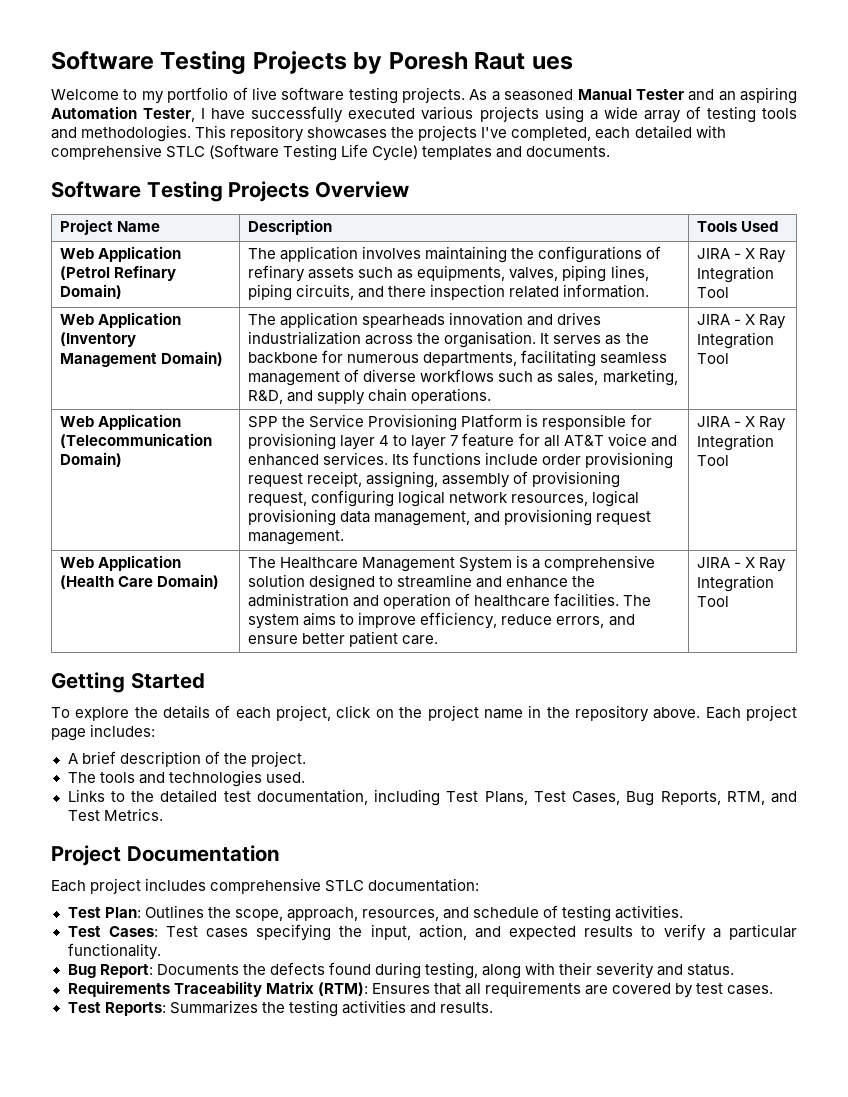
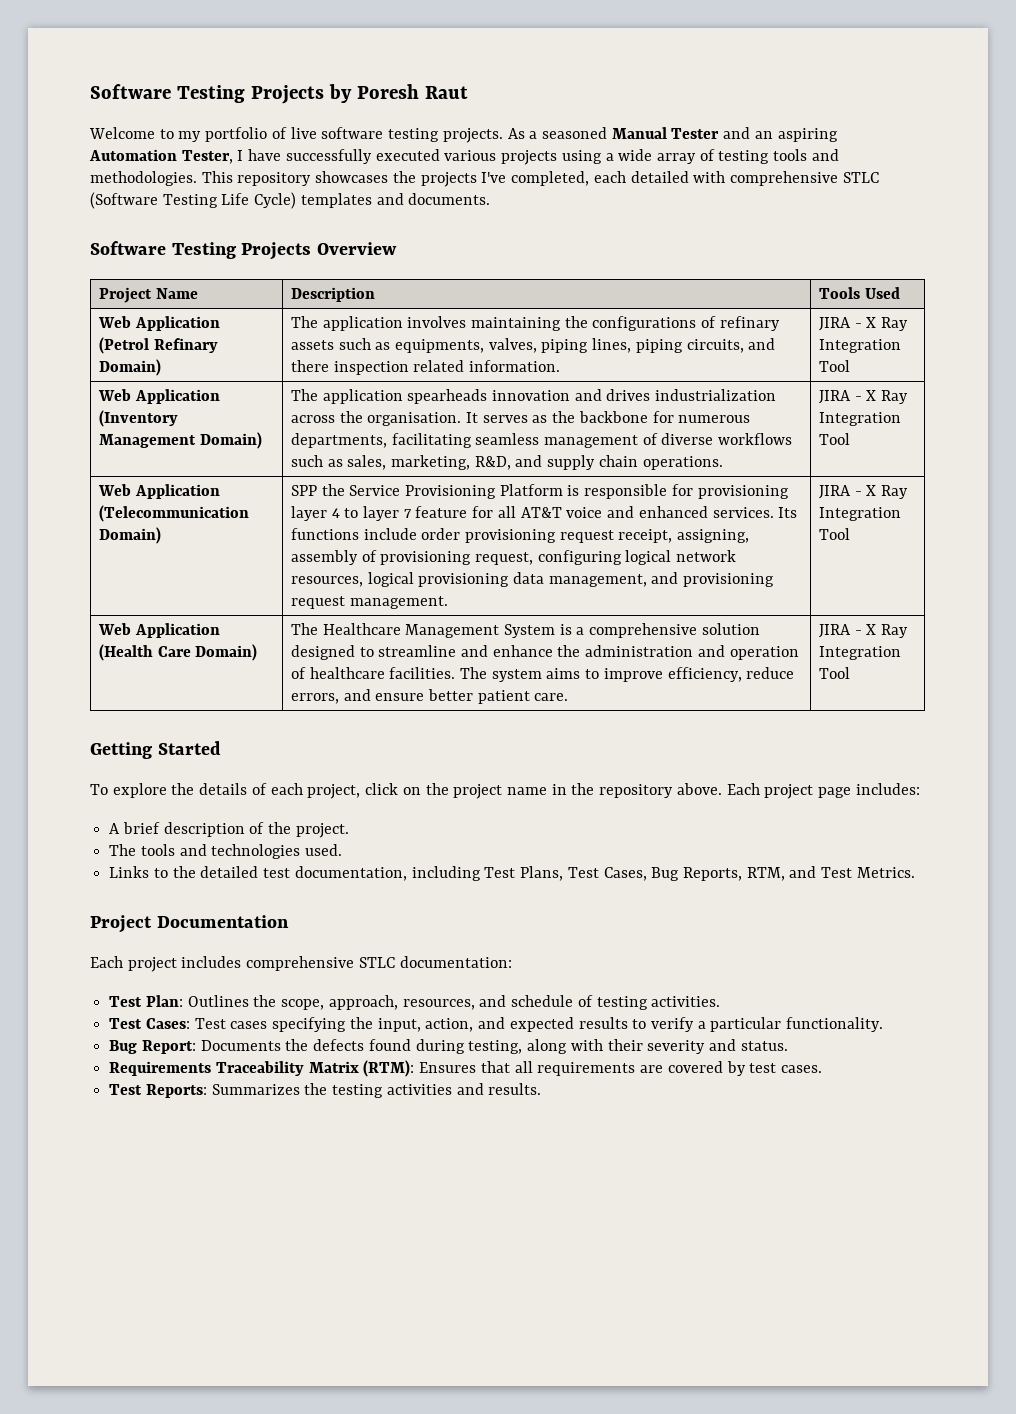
[531,56,573,70] ues -> (468, 92) none

